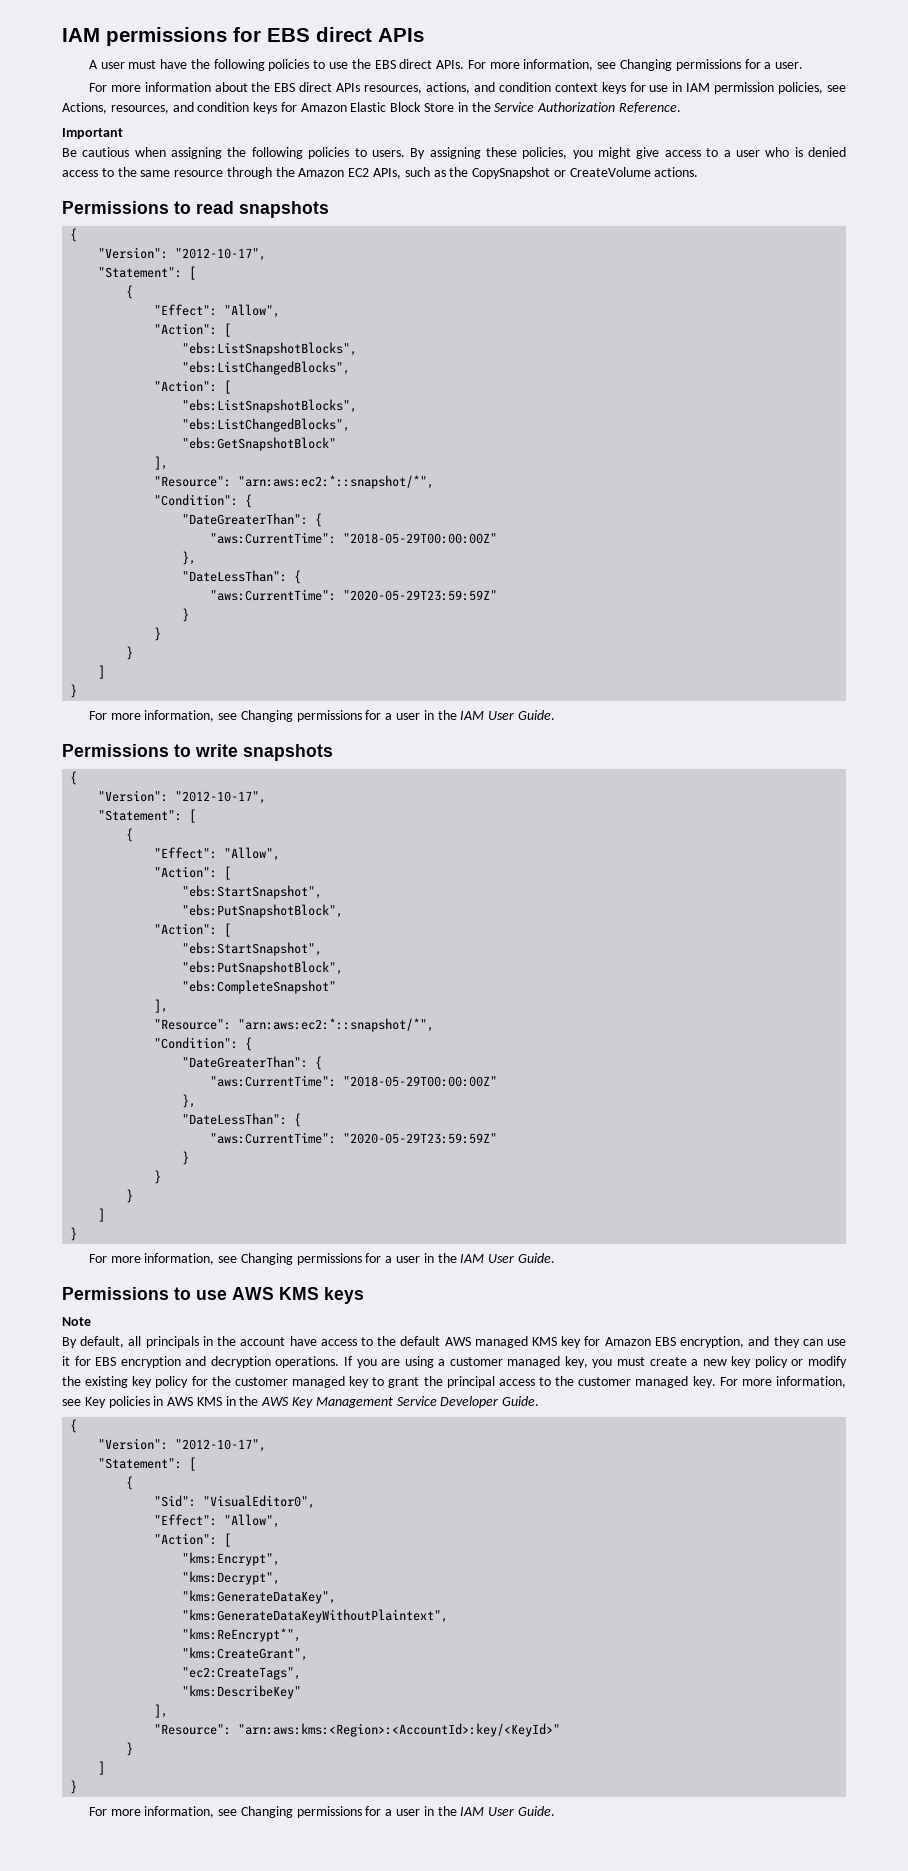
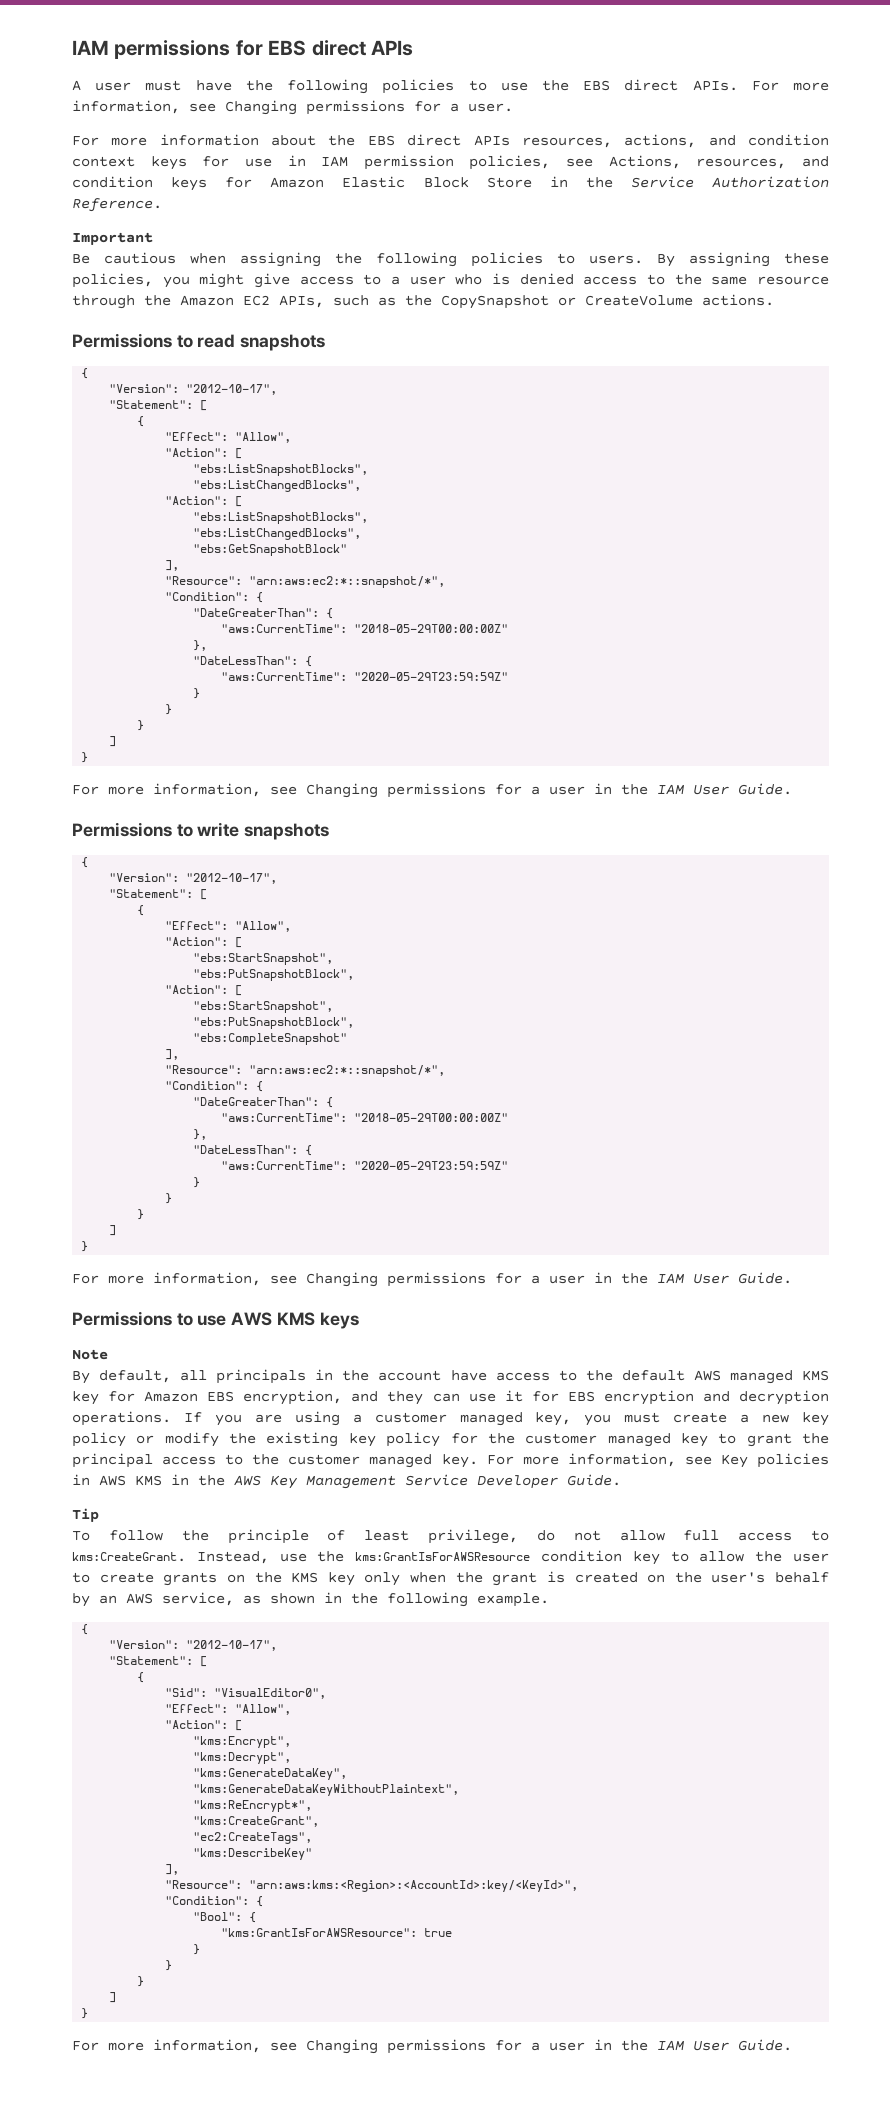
(540, 1401) none -> [72,1508,99,1522] [72,1529,830,1544] [72,1550,829,1565] [72,1571,829,1586] [72,1592,549,1607] // Tip // To follow the principle of least privilege, do not allow full access to kms:CreateGrant. Instead, use the kms:GrantIsForAWSResource condition key to allow the user to create grants on the KMS key only when the grant is created on the user's behalf by an AWS service, as shown in the following example.
[238,1723,561,1737] "arn:aws:kms:<Region>:<AccountId>:key/<KeyId>" -> [249,1880,579,1892] [165,1896,264,1907] [193,1912,257,1923] [221,1928,453,1937] [193,1944,201,1955] [165,1960,173,1971] "arn:aws:kms:<Region>:<AccountId>:key/<KeyId>", // "Condition": { // "Bool": { // "kms:GrantIsForAWSResource": true // } // }

